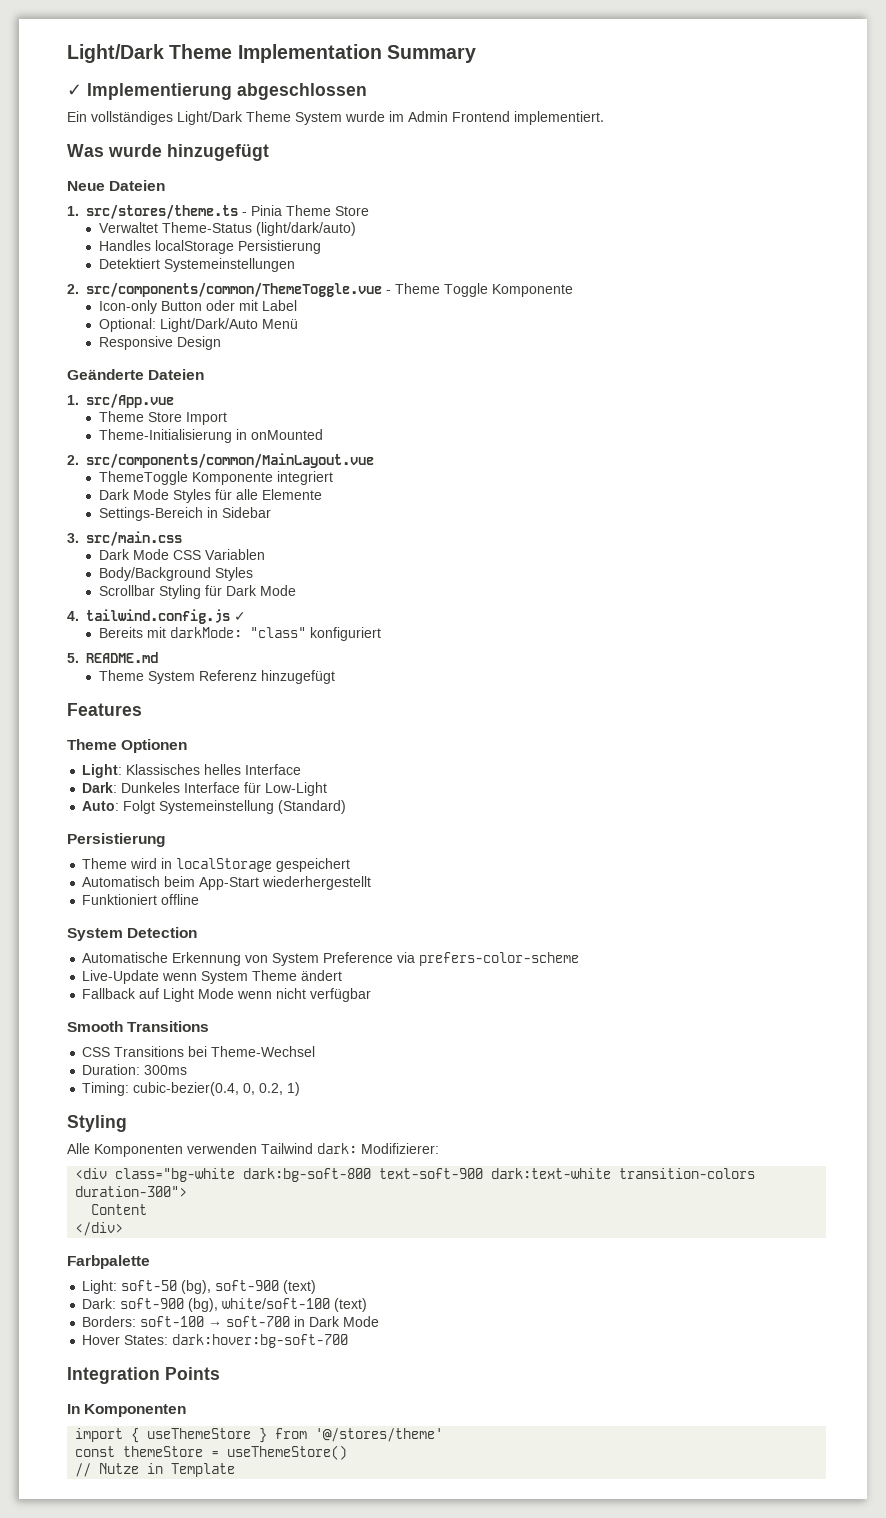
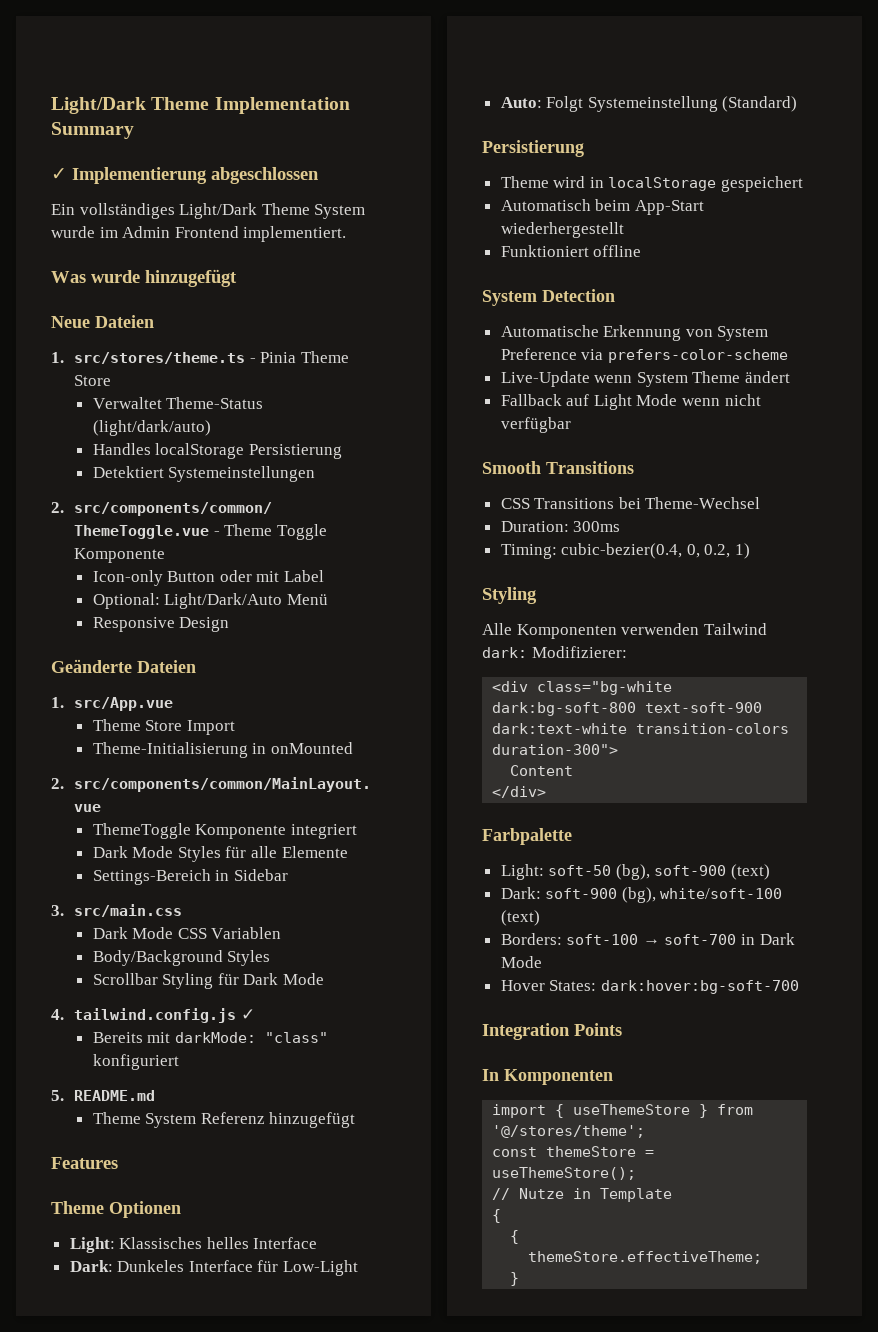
[315,1428,444,1442] '@/stores/theme' -> [492,1125,646,1138] '@/stores/theme';
[227,1445,348,1460] useThemeStore() -> [492,1167,637,1180] useThemeStore();
(236, 1470) none -> [492,1209,502,1223] [510,1230,520,1244] [528,1251,763,1264] [510,1272,520,1286] // { // { // themeStore.effectiveTheme; // }

